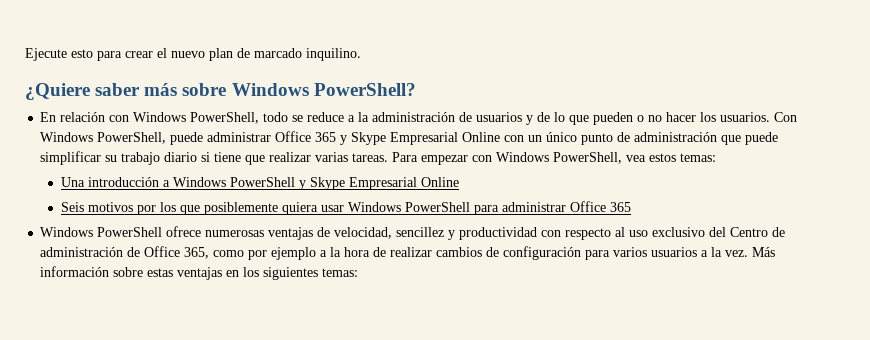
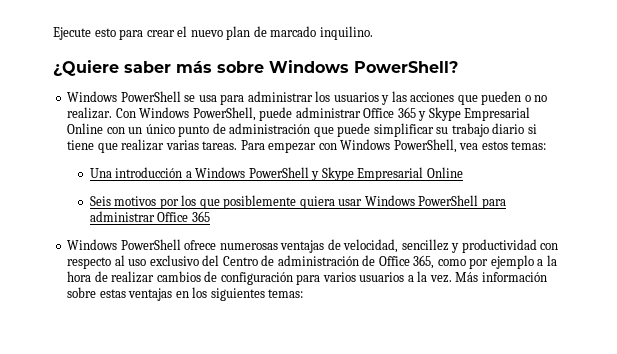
[40,112,566,125] En relación con Windows PowerShell, todo se reduce a la administración de usuarios y de lo -> [67,91,455,105] Windows PowerShell se usa para administrar los usuarios y las acciones
[666,112,771,122] hacer los usuarios. -> [67,107,113,119] realizar.

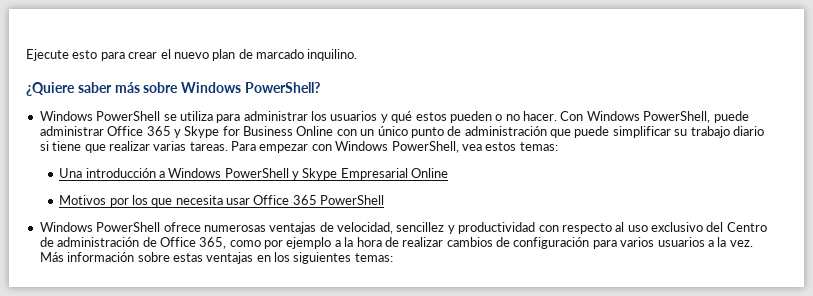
[198,95,217,102] usa -> [179,111,213,121] utiliza
[391,91,478,105] las acciones que -> [391,111,447,123] qué estos
[67,107,113,119] realizar. -> [523,111,557,121] hacer.
[464,107,531,121] Empresarial -> [222,126,293,136] for Business
[89,196,157,206] Seis motivos -> [59,195,107,205] Motivos
[223,195,506,209] [89,211,210,222] posiblemente quiera usar Windows PowerShell para administrar Office 365 -> [175,195,385,205] necesita usar Office 365 PowerShell

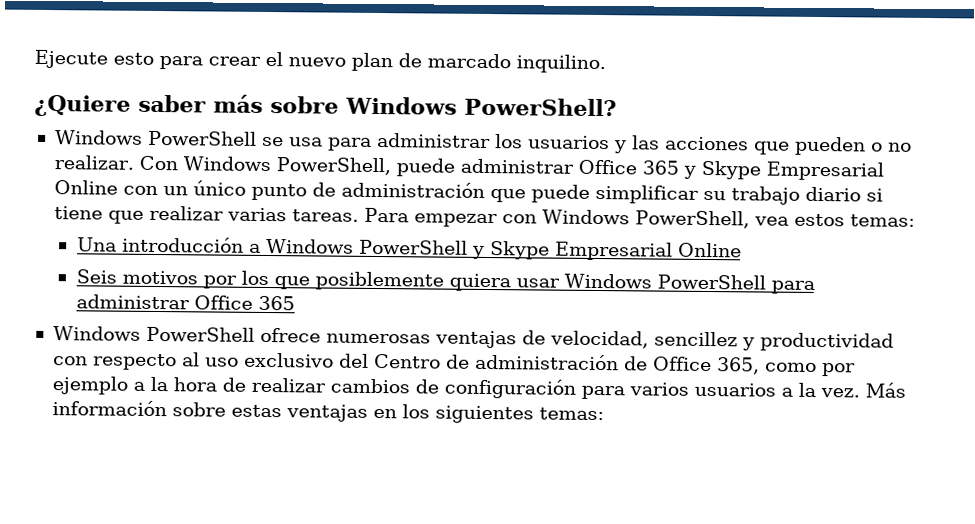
[179,111,213,121] utiliza -> [288,137,323,147] usa
[391,111,447,123] qué estos -> [631,135,790,155] las acciones que
[523,111,557,121] hacer. -> [53,155,134,170] realizar.
[222,126,293,136] for Business -> [765,161,884,181] Empresarial
[59,195,107,205] Motivos -> [75,269,198,285] Seis motivos
[175,195,385,205] necesita usar Office 365 PowerShell -> [314,271,815,294] [75,294,295,311] posiblemente quiera usar Windows PowerShell para administrar Office 365

